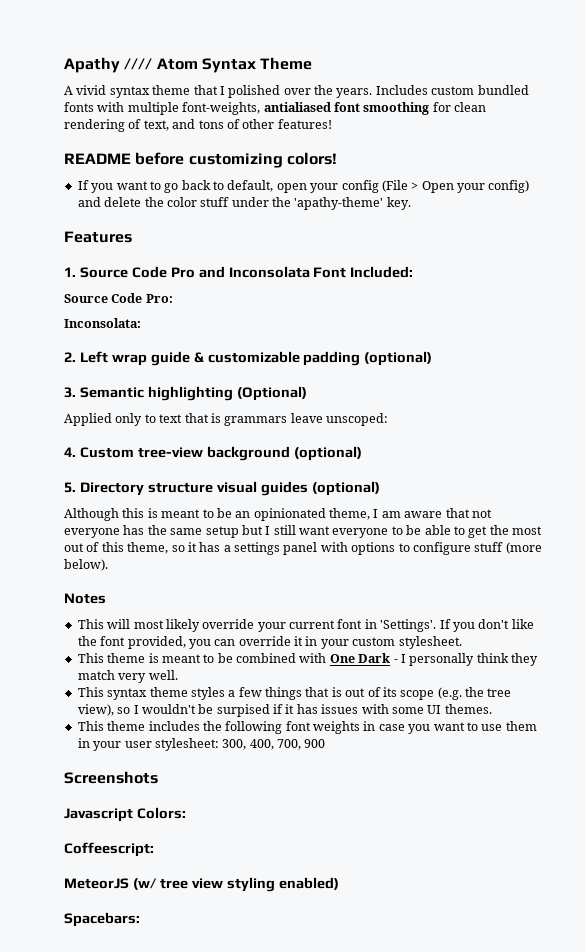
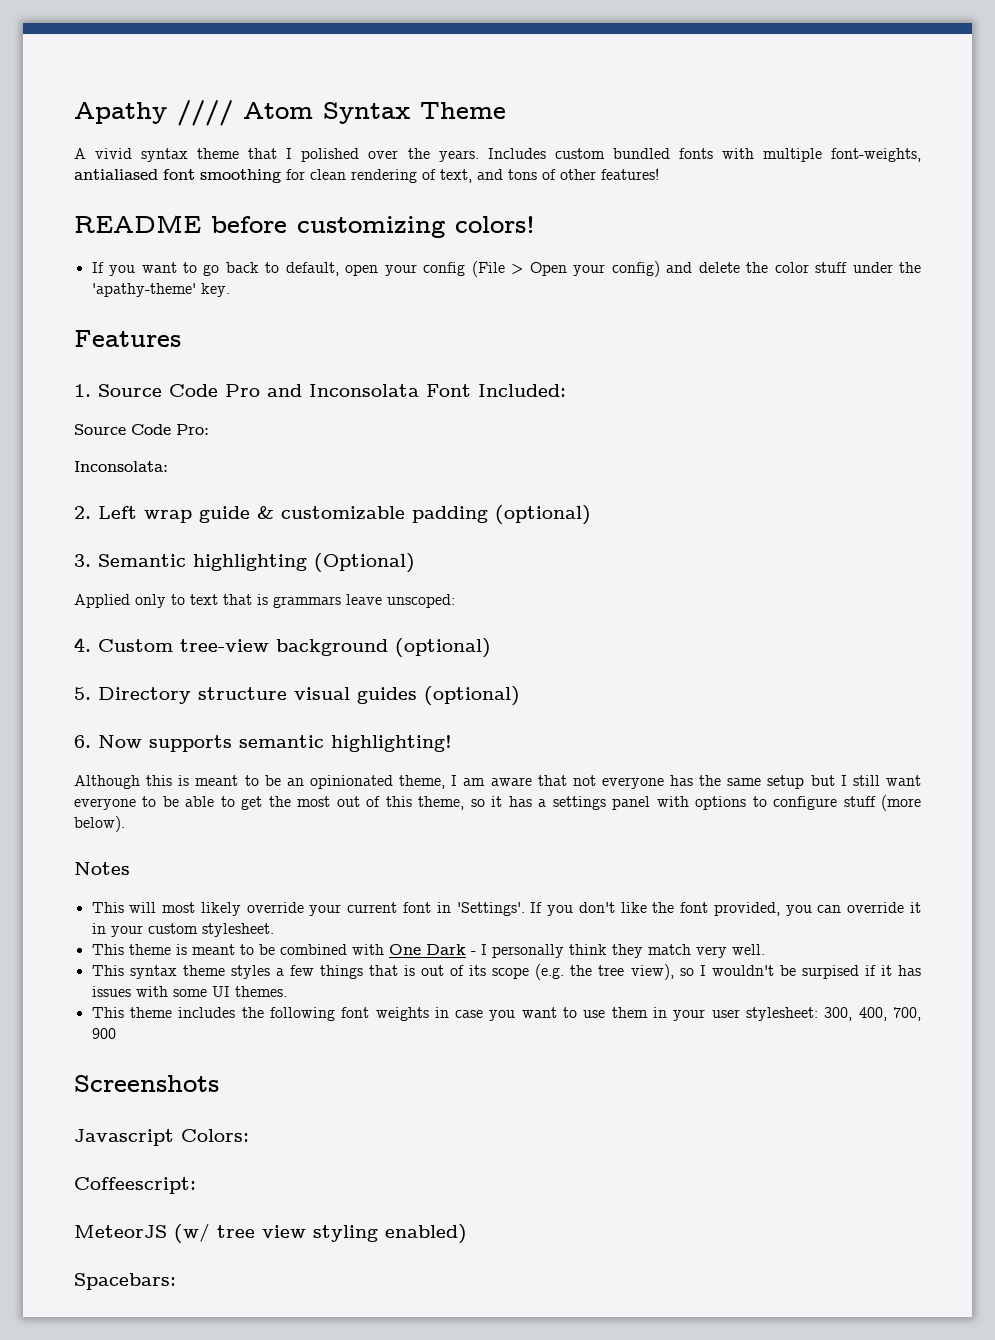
(380, 488) none -> [74,735,452,752] // 6. Now supports semantic highlighting!

